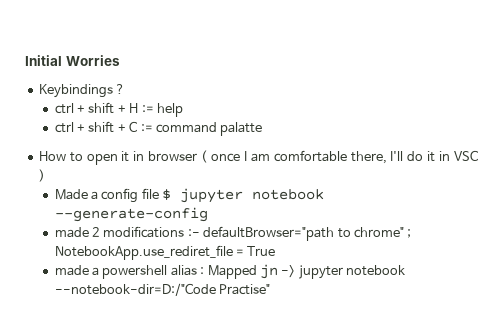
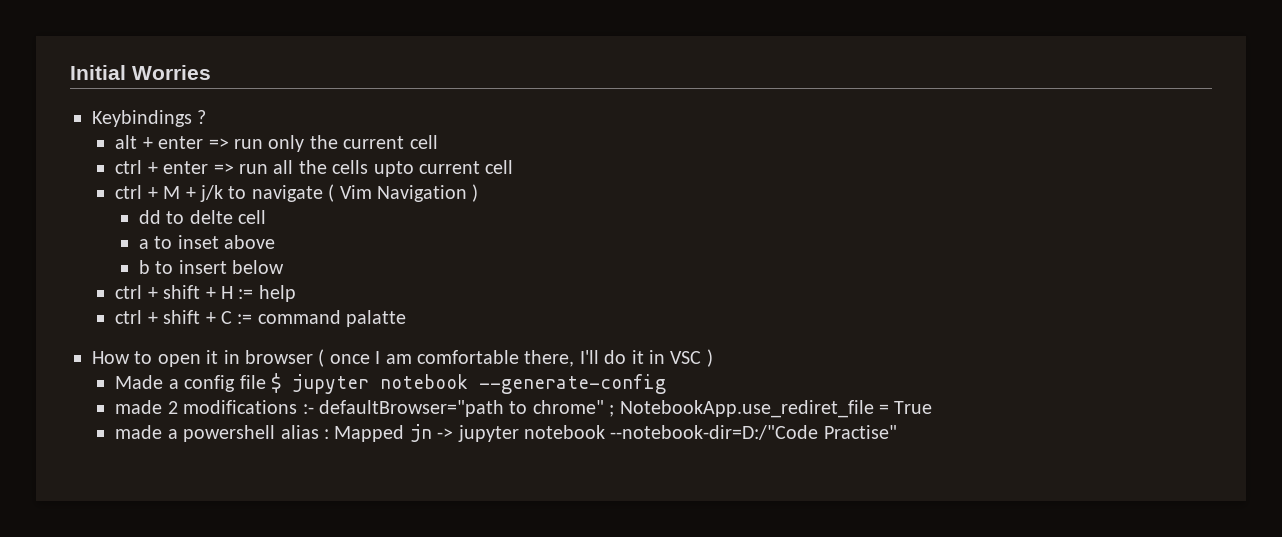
(126, 89) none -> [115,135,438,152] [115,160,514,177] [115,184,479,202] [138,210,267,224] [138,235,276,249] [138,260,285,274] // alt + enter => run only the current cell // ctrl + enter => run all the cells upto current cell // ctrl + M + j/k to navigate ( Vim Navigation ) // dd to delte cell // a to inset above // b to insert below

